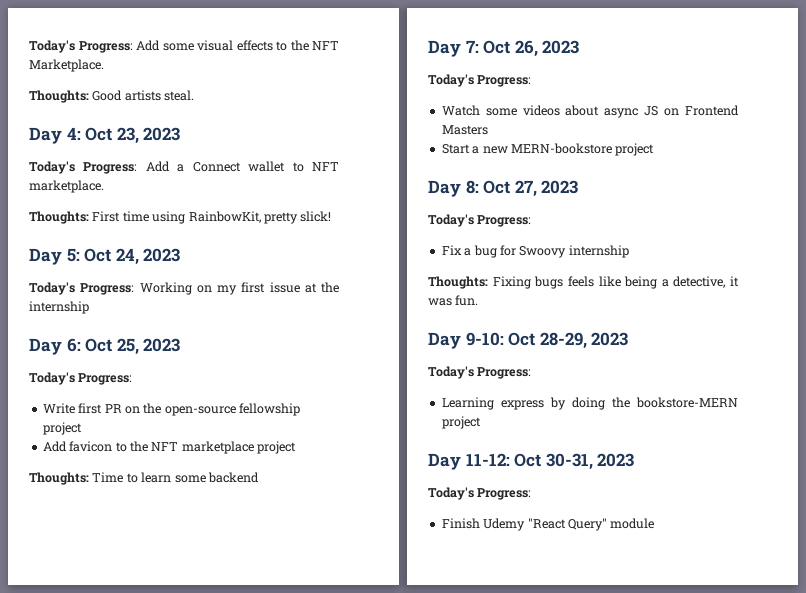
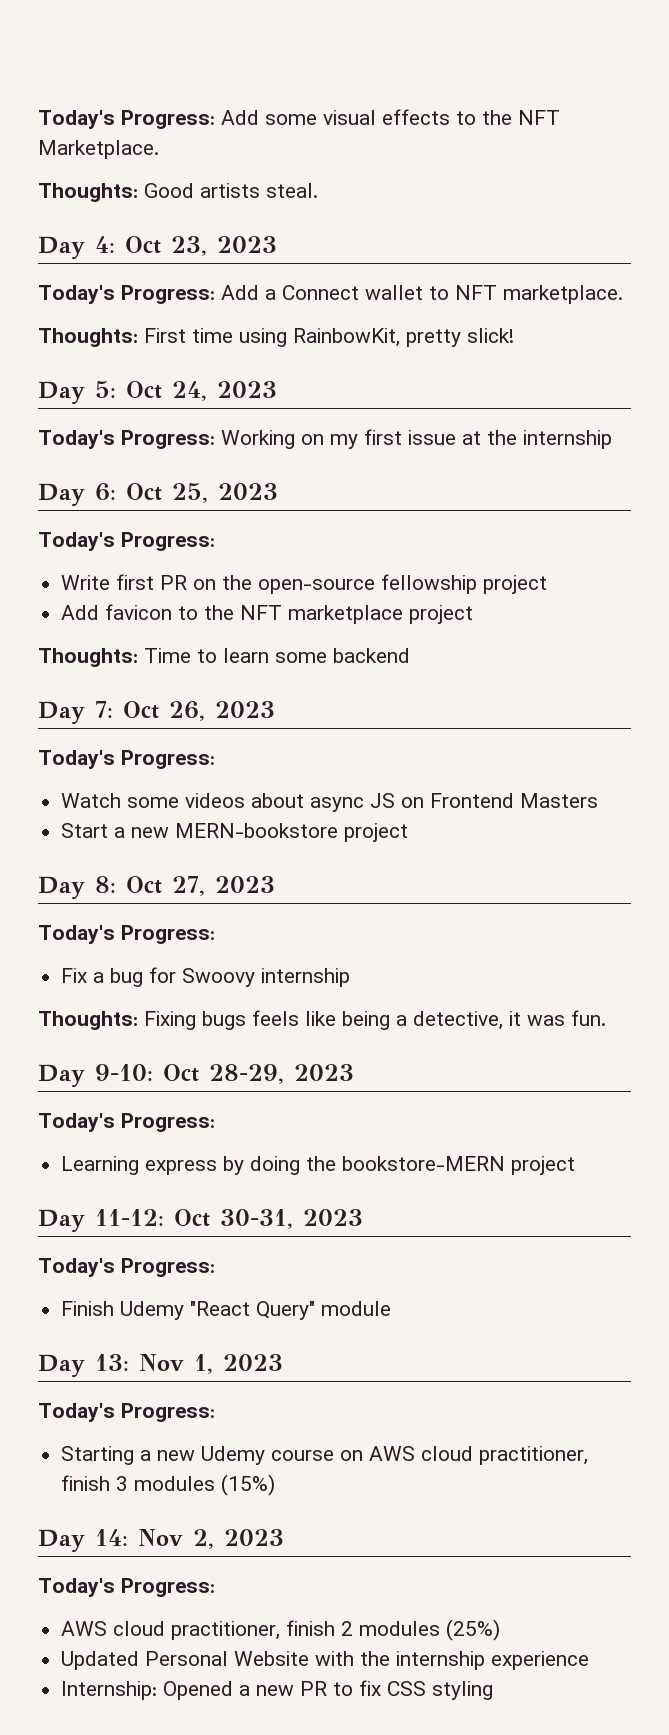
(655, 523) none -> [38,1354,283,1378] [38,1403,215,1422] [61,1446,589,1465] [61,1474,276,1496] [38,1529,284,1553] [38,1578,215,1597] [61,1619,501,1641] [61,1651,590,1670] [61,1680,494,1700] // Day 13: Nov 1, 2023 // Today's Progress: // Starting a new Udemy course on AWS cloud practitioner, finish 3 modules (15%) // Day 14: Nov 2, 2023 // Today's Progress: // AWS cloud practitioner, finish 2 modules (25%) // Updated Personal Website with the internship experience // Internship: Opened a new PR to fix CSS styling

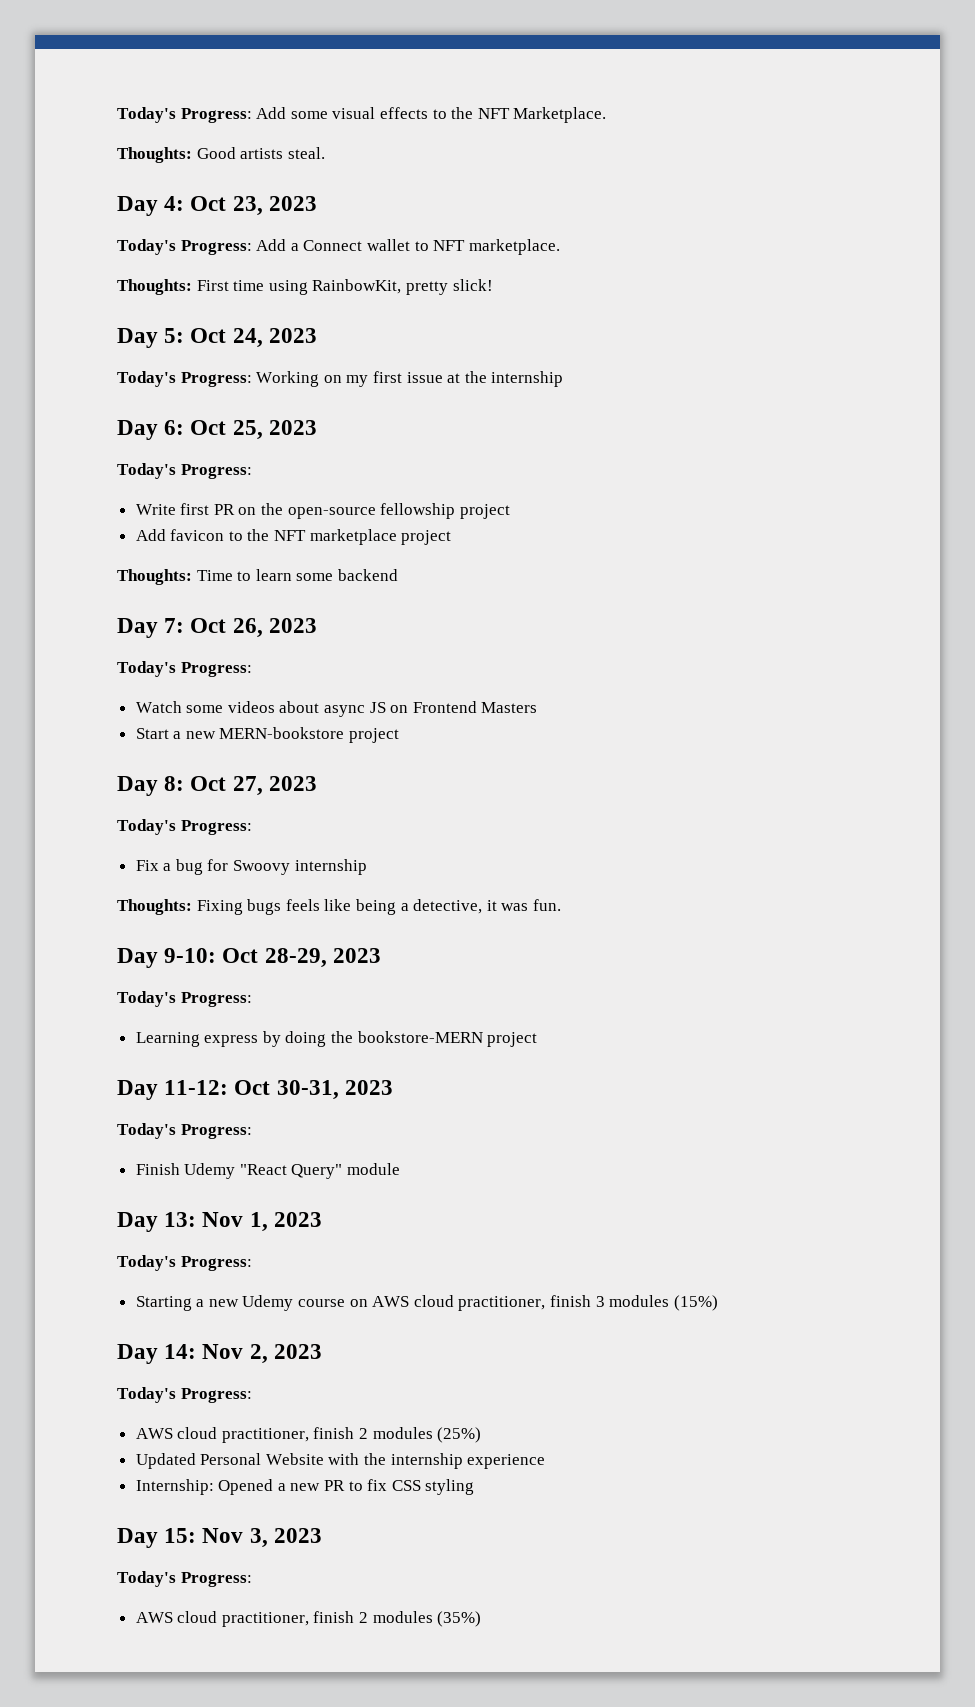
(494, 1690) none -> [117,1528,322,1548] [117,1571,252,1587] [135,1611,482,1627] // Day 15: Nov 3, 2023 // Today's Progress: // AWS cloud practitioner, finish 2 modules (35%)

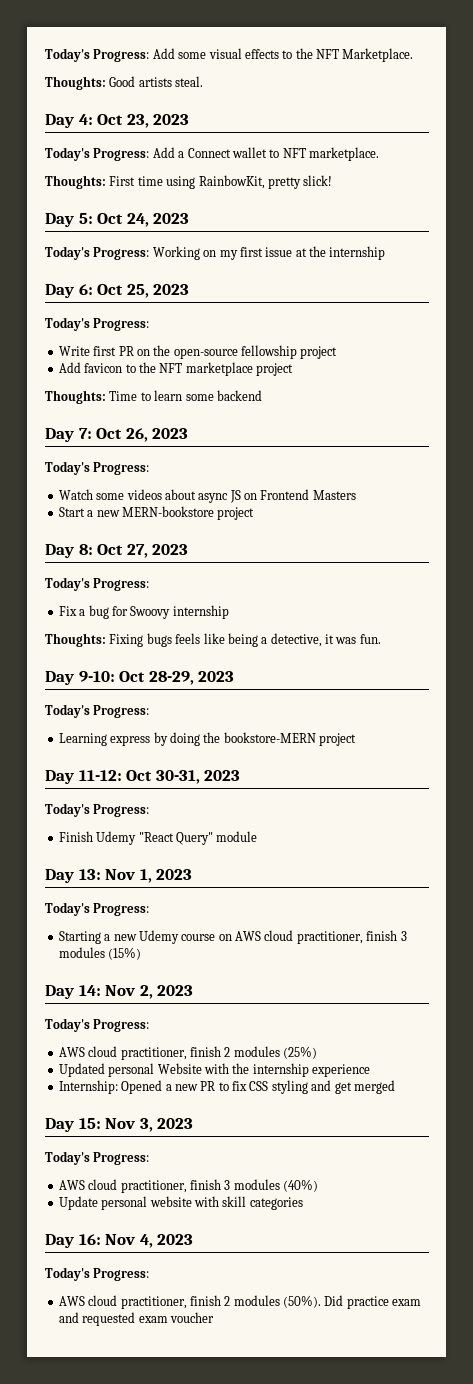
[200,1453,262,1465] Personal -> [108,1063,155,1077] personal
(475, 1487) none -> [311,1080,395,1094] and get merged
[135,1611,482,1627] // AWS cloud practitioner, finish 2 modules (35%) -> [58,1179,318,1193] [58,1196,303,1210] [45,1234,194,1248] [45,1267,150,1281] [58,1295,422,1309] [58,1312,214,1326] // AWS cloud practitioner, finish 3 modules (40%) // Update personal website with skill categories // Day 16: Nov 4, 2023 // Today's Progress: // AWS cloud practitioner, finish 2 modules (50%). Did practice exam and requested exam voucher

